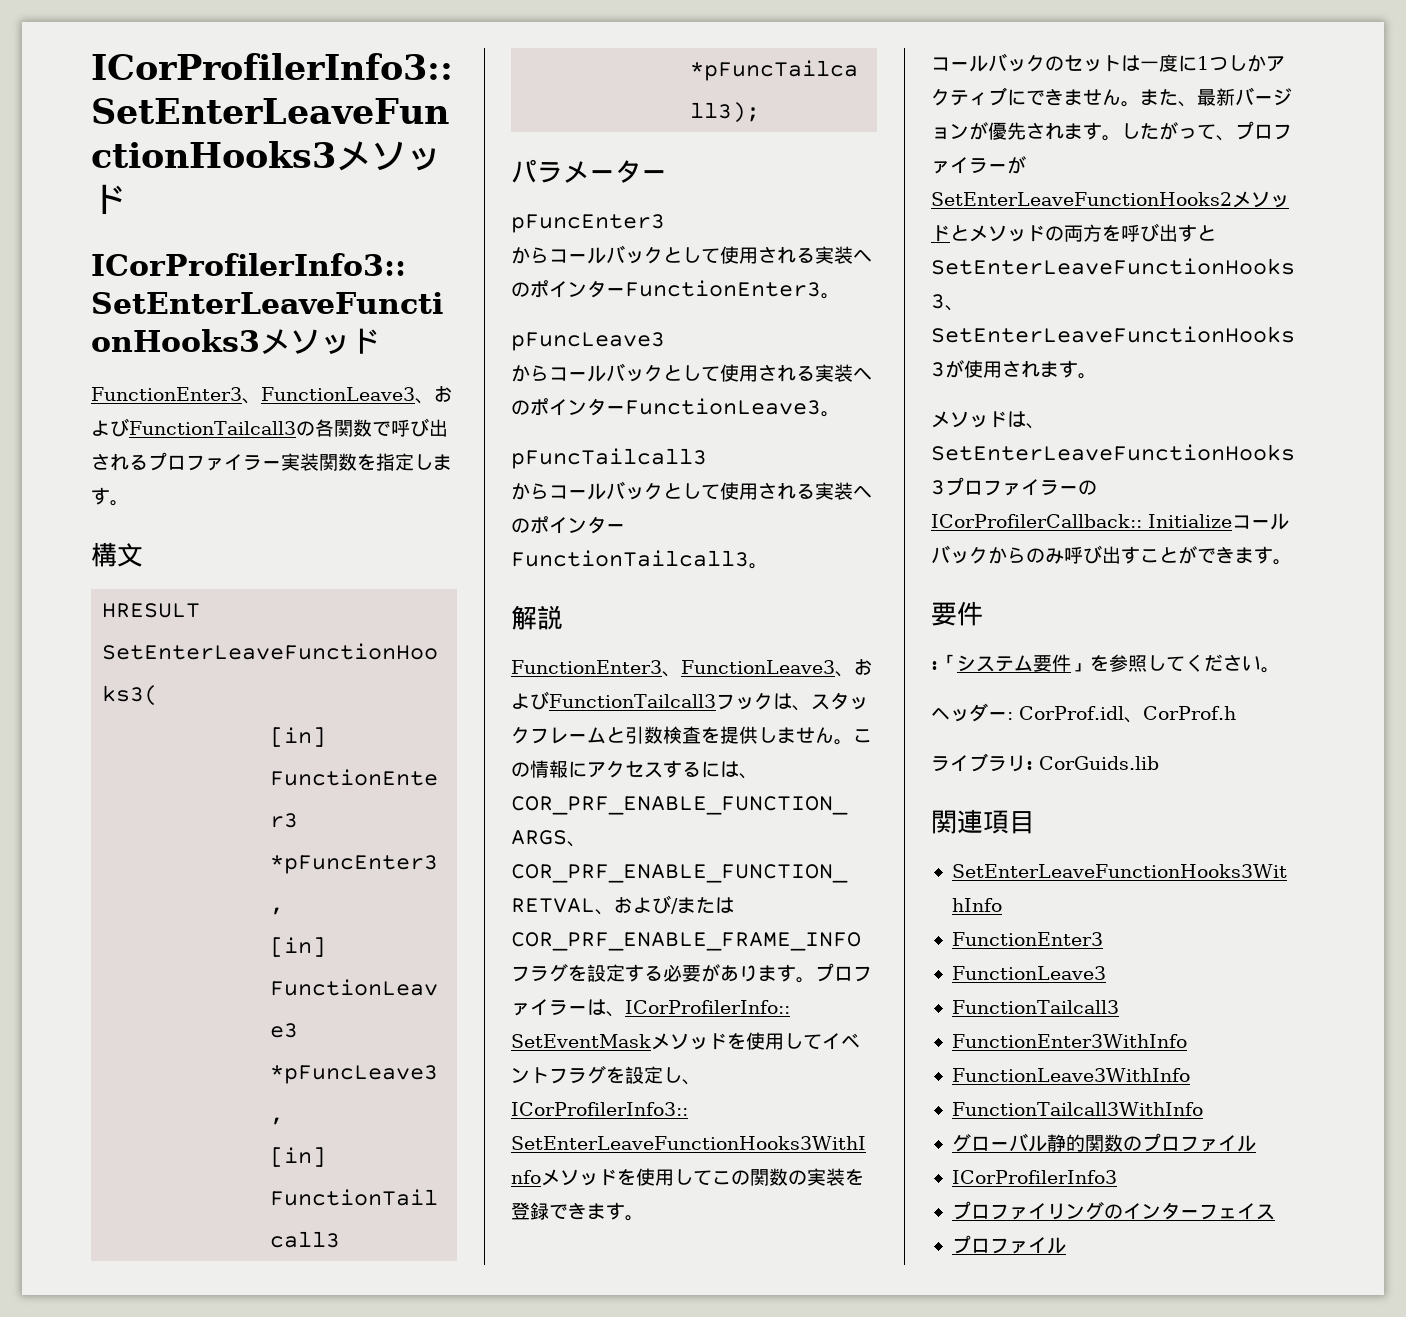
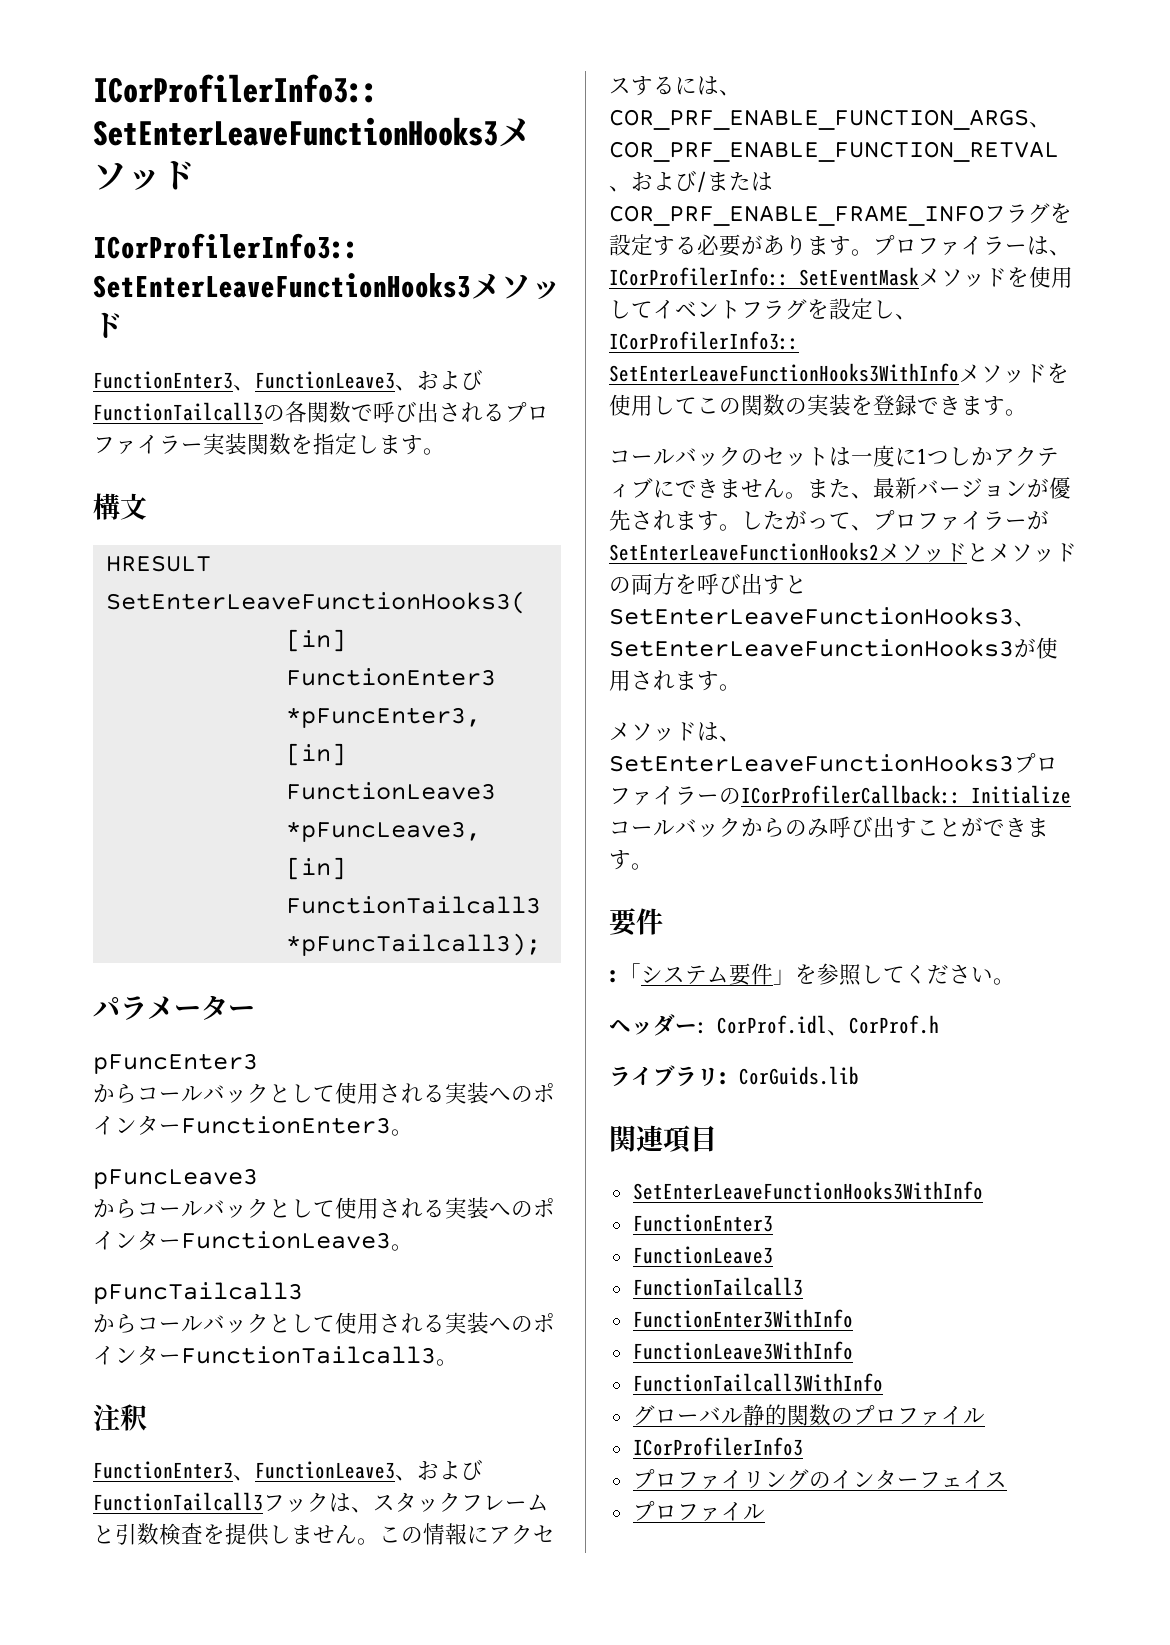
[511,605,563,630] 解説 -> [93,1404,147,1431] 注釈

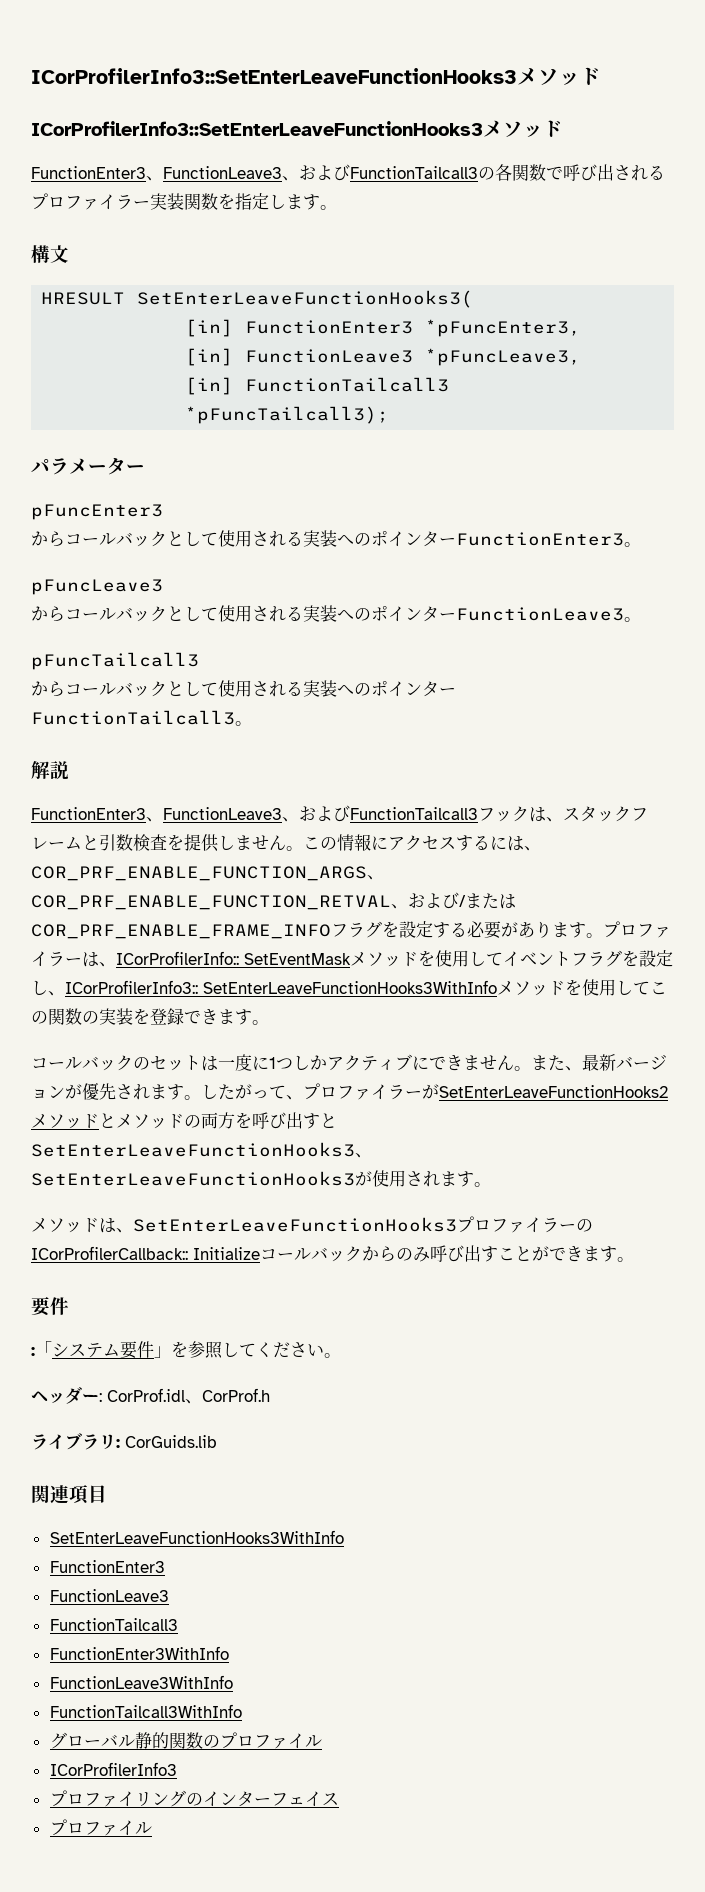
[93,1404,147,1431] 注釈 -> [31,761,69,780] 解説

